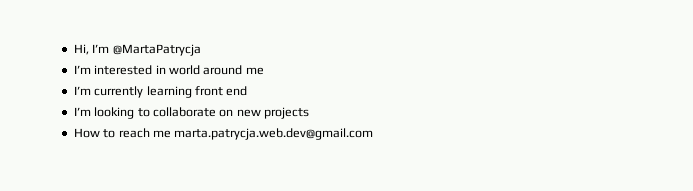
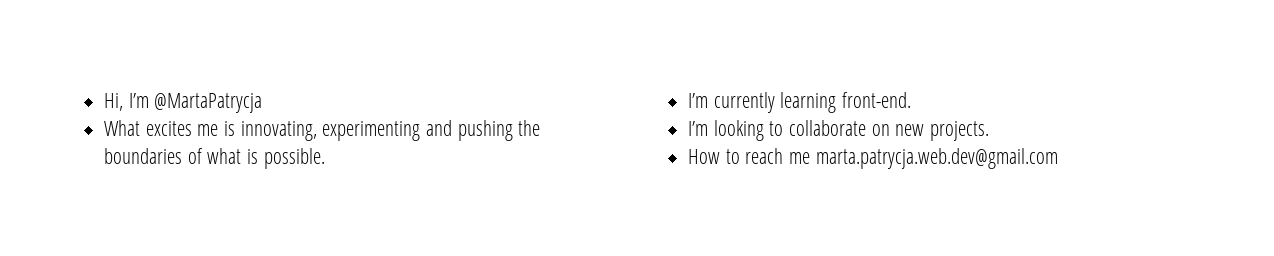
[73,65,264,75] I’m interested in world around me -> [104,120,541,141] [104,148,325,169] What excites me is innovating, experimenting and pushing the boundaries of what is possible.
[194,86,248,96] front end -> [842,92,912,108] front-end.
[264,107,309,119] projects -> [930,121,990,141] projects.

